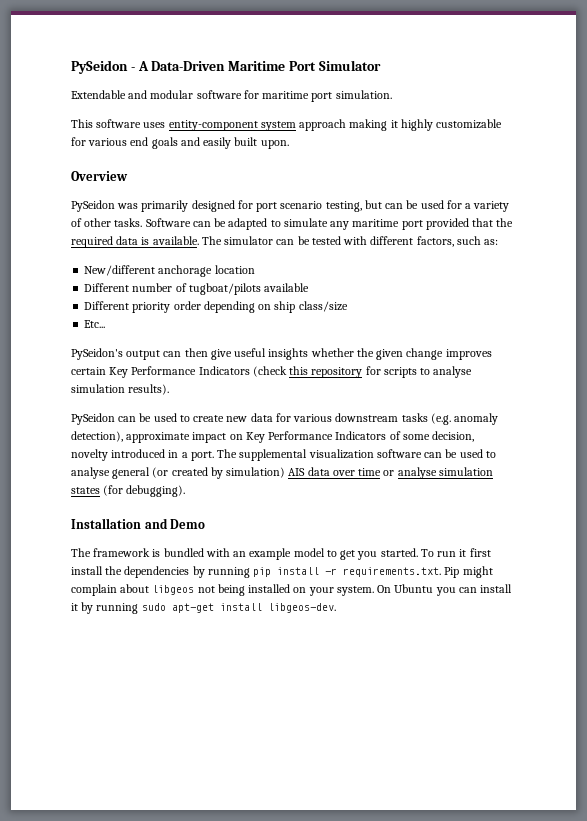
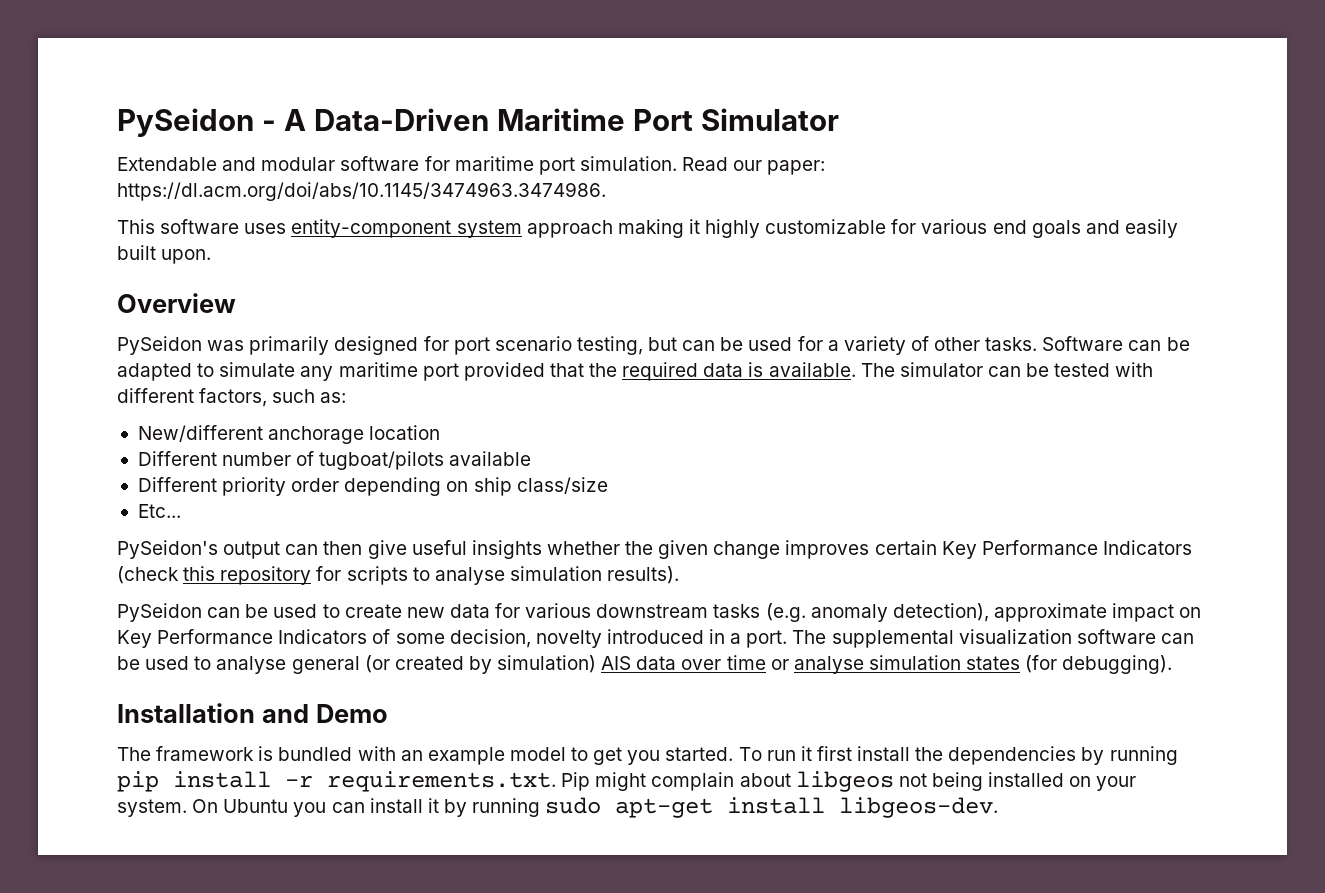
(392, 94) none -> [682,157,826,175] [117,182,606,201] Read our paper: https://dl.acm.org/doi/abs/10.1145/3474963.3474986.

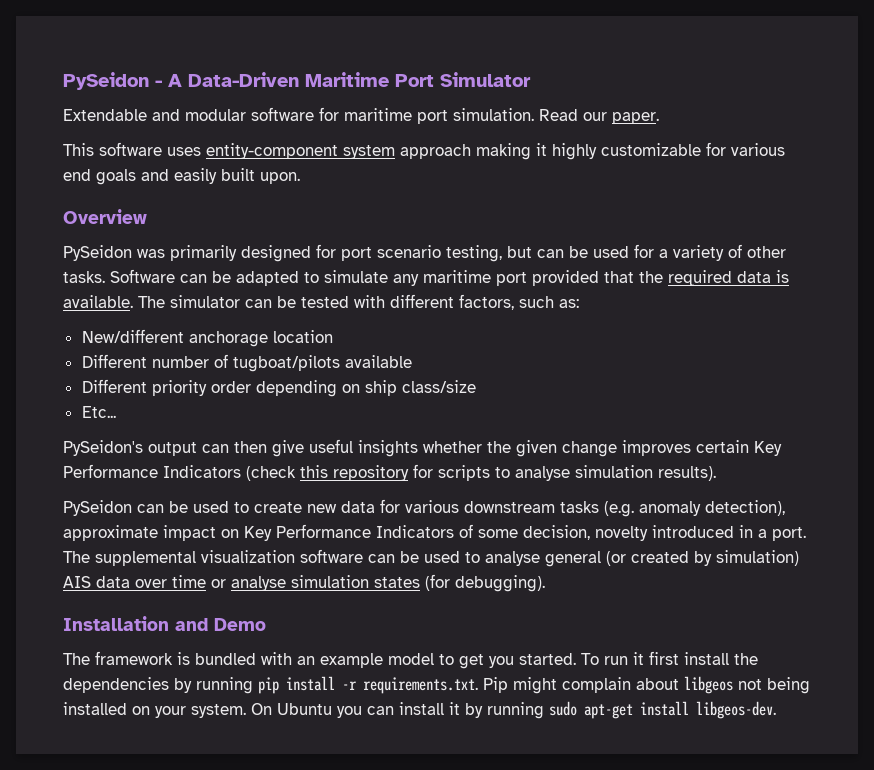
[767,160,826,175] [117,182,606,201] paper: https://dl.acm.org/doi/abs/10.1145/3474963.3474986. -> [612,112,659,124] paper.

